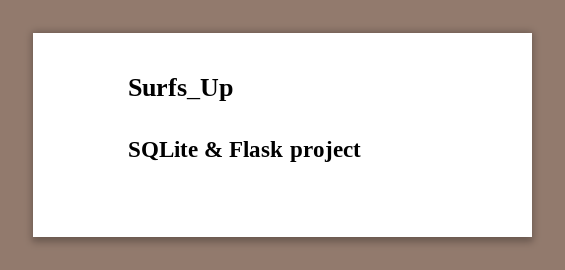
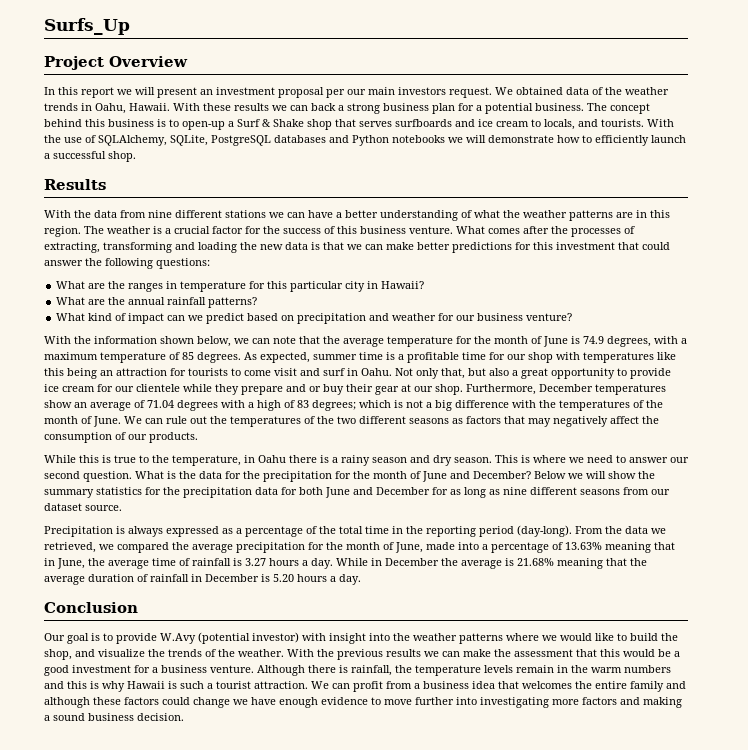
[128,141,361,162] SQLite & Flask project -> [44,56,188,70] [44,87,669,98] [44,103,650,114] [44,119,674,130] [44,135,686,146] [44,151,136,162] [44,179,106,190] [44,210,670,221] [44,226,635,237] [44,242,670,253] [44,258,210,269] [56,281,425,292] [56,297,258,308] [56,313,573,324] [44,336,687,347] [44,352,676,363] [44,368,671,379] [44,384,666,395] [44,400,663,411] [44,416,659,427] [44,432,198,443] [44,455,689,466] [44,471,655,482] [44,487,670,498] [44,503,122,511] [44,525,666,537] [44,542,675,553] [44,558,647,569] [44,574,361,585] [44,602,138,613] [44,632,678,644] [44,649,680,660] [44,665,671,676] [44,681,686,692] [44,697,682,708] [44,713,184,721] Project Overview // In this report we will present an investment proposal per our main investors request. We obtained data of the weather trends in Oahu, Hawaii. With these results we can back a strong business plan for a potential business. The concept behind this business is to open-up a Surf & Shake shop that serves surfboards and ice cream to locals, and tourists. With the use of SQLAlchemy, SQLite, PostgreSQL databases and Python notebooks we will demonstrate how to efficiently launch a successful shop. // Results // With the data from nine different stations we can have a better understanding of what the weather patterns are in this region. The weather is a crucial factor for the success of this business venture. What comes after the processes of extracting, transforming and loading the new data is that we can make better predictions for this investment that could answer the following questions: // What are the ranges in temperature for this particular city in Hawaii? // What are the annual rainfall patterns? // What kind of impact can we predict based on precipitation and weather for our business venture? // With the information shown below, we can note that the average temperature for the month of June is 74.9 degrees, with a maximum temperature of 85 degrees. As expected, summer time is a profitable time for our shop with temperatures like this being an attraction for tourists to come visit and surf in Oahu. Not only that, but also a great opportunity to provide ice cream for our clientele while they prepare and or buy their gear at our shop. Furthermore, December temperatures show an average of 71.04 degrees with a high of 83 degrees; which is not a big difference with the temperatures of the month of June. We can rule out the temperatures of the two different seasons as factors that may negatively affect the consumption of our products. // While this is true to the temperature, in Oahu there is a rainy season and dry season. This is where we need to answer our second question. What is the data for the precipitation for the month of June and December? Below we will show the summary statistics for the precipitation data for both June and December for as long as nine different seasons from our dataset source. // Precipitation is always expressed as a percentage of the total time in the reporting period (day-long). From the data we retrieved, we compared the average precipitation for the month of June, made into a percentage of 13.63% meaning that in June, the average time of rainfall is 3.27 hours a day. While in December the average is 21.68% meaning that the average duration of rainfall in December is 5.20 hours a day. // Conclusion // Our goal is to provide W.Avy (potential investor) with insight into the weather patterns where we would like to build the shop, and visualize the trends of the weather. With the previous results we can make the assessment that this would be a good investment for a business venture. Although there is rainfall, the temperature levels remain in the warm numbers and this is why Hawaii is such a tourist attraction. We can profit from a business idea that welcomes the entire family and although these factors could change we have enough evidence to move further into investigating more factors and making a sound business decision.

